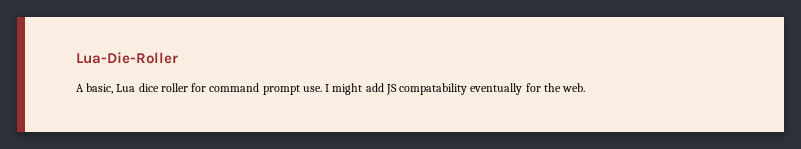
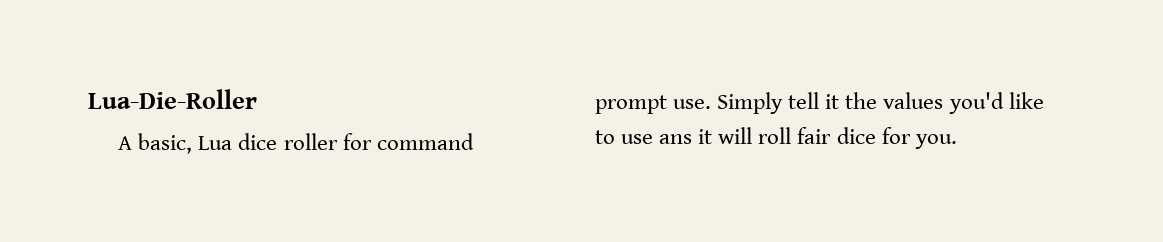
[325,83,586,95] I might add JS compatability eventually for the web. -> [717,92,1044,114] [595,127,957,149] Simply tell it the values you'd like to use ans it will roll fair dice for you.

